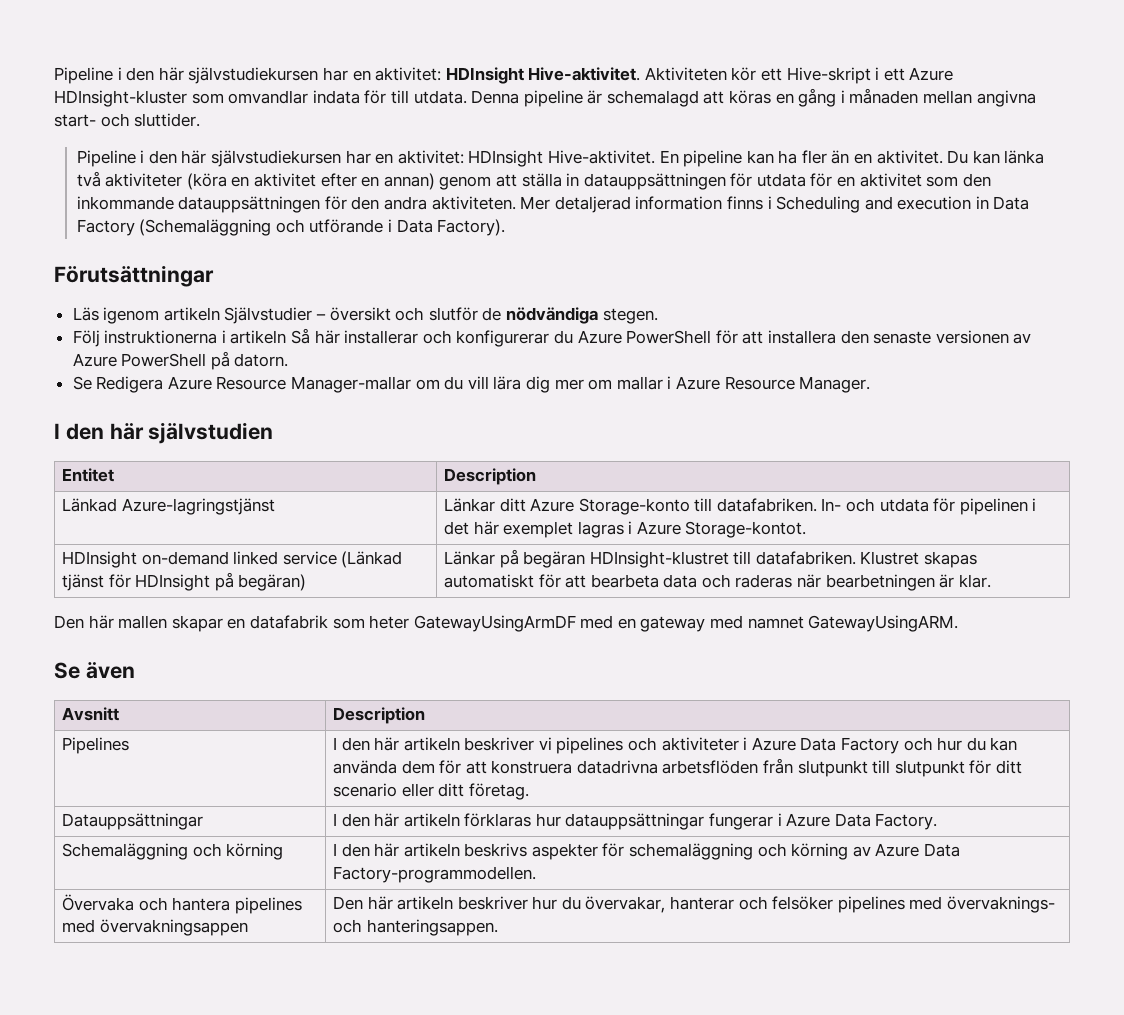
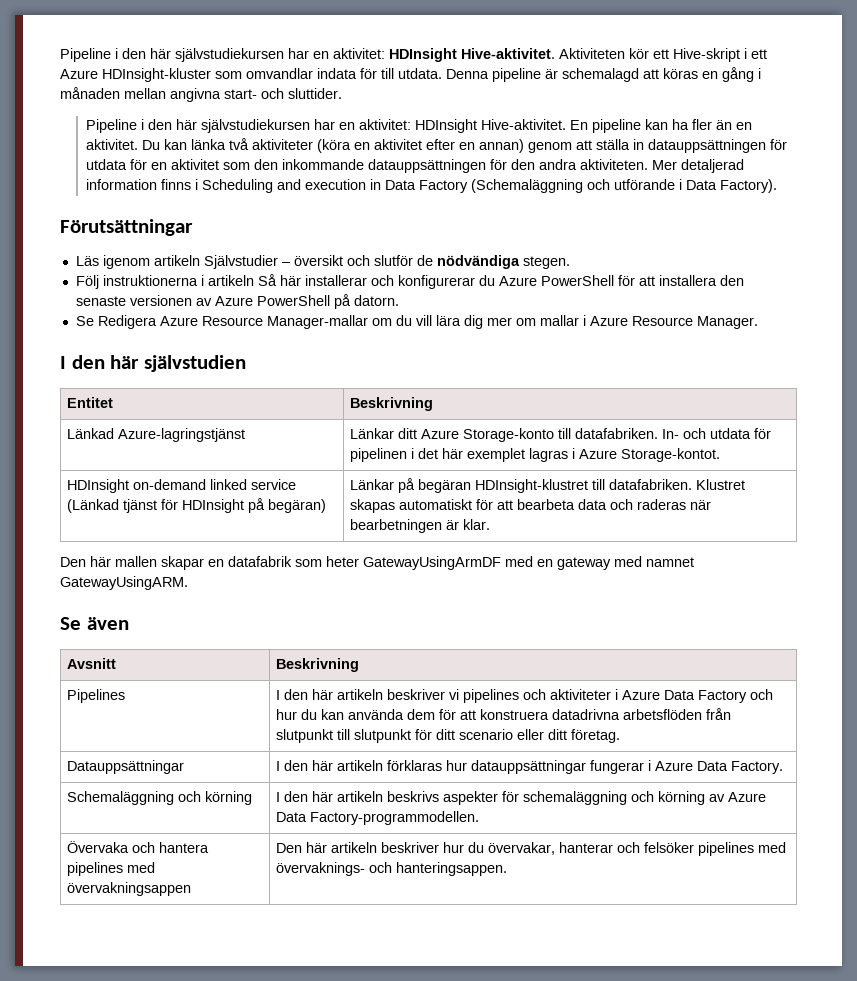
[443,468,536,485] Description -> [349,397,433,411] Beskrivning
[332,707,425,724] Description -> [275,658,359,672] Beskrivning

